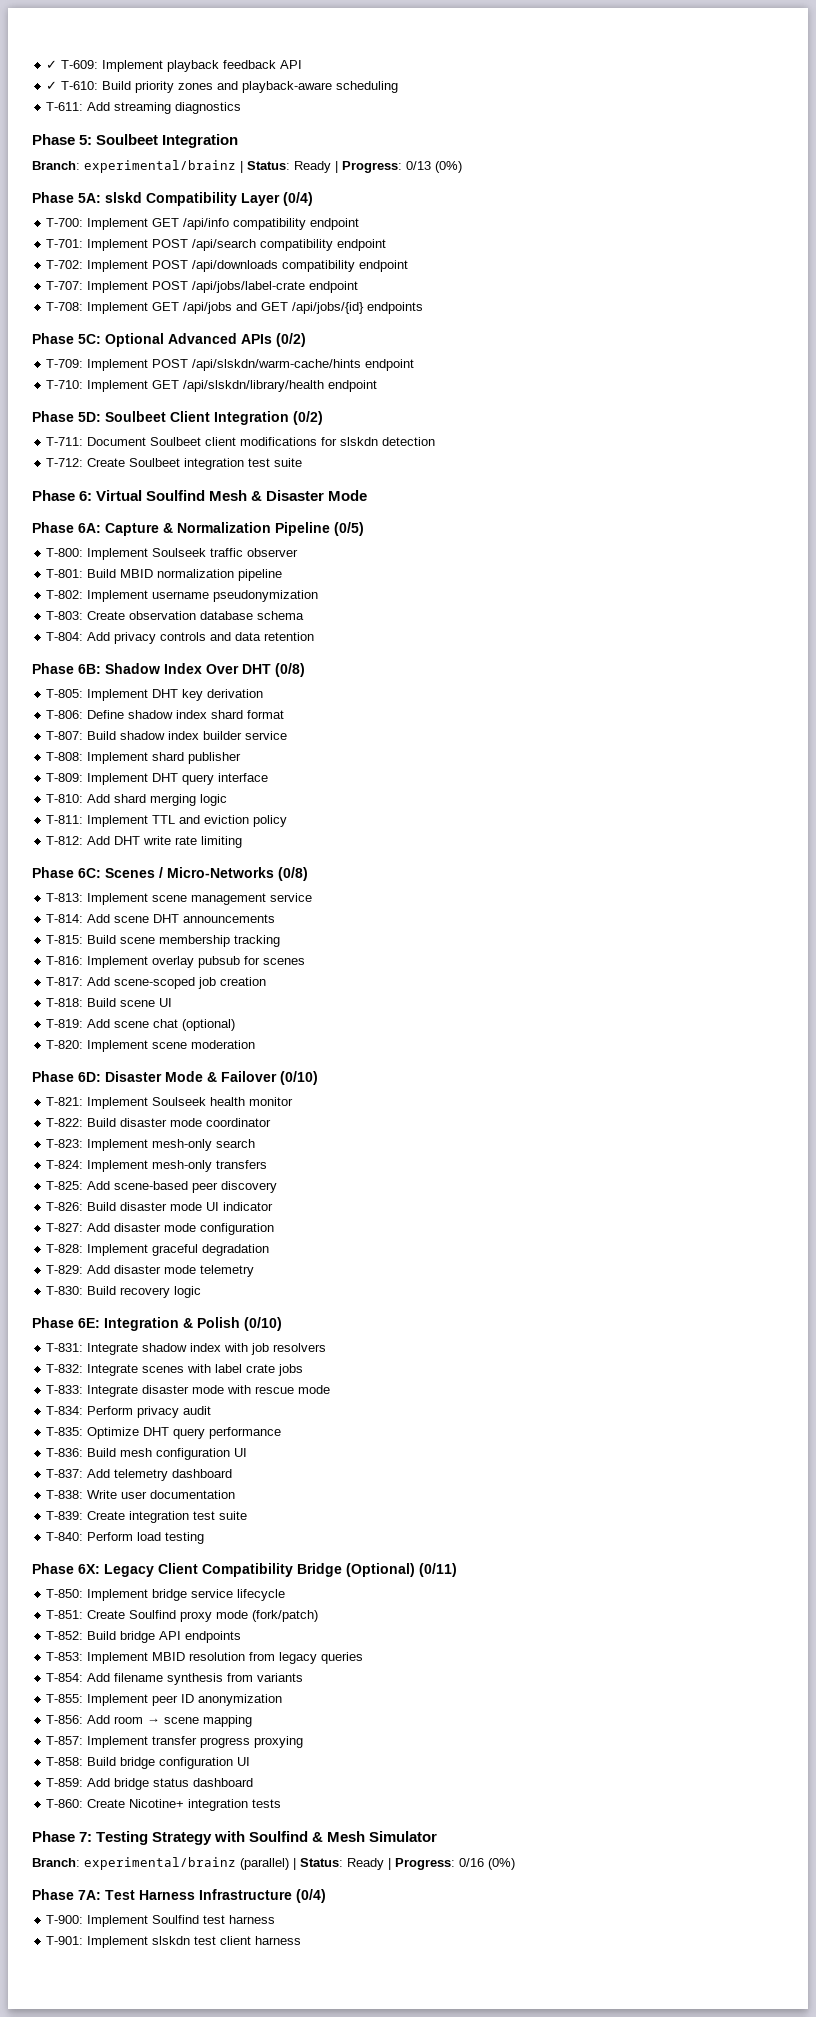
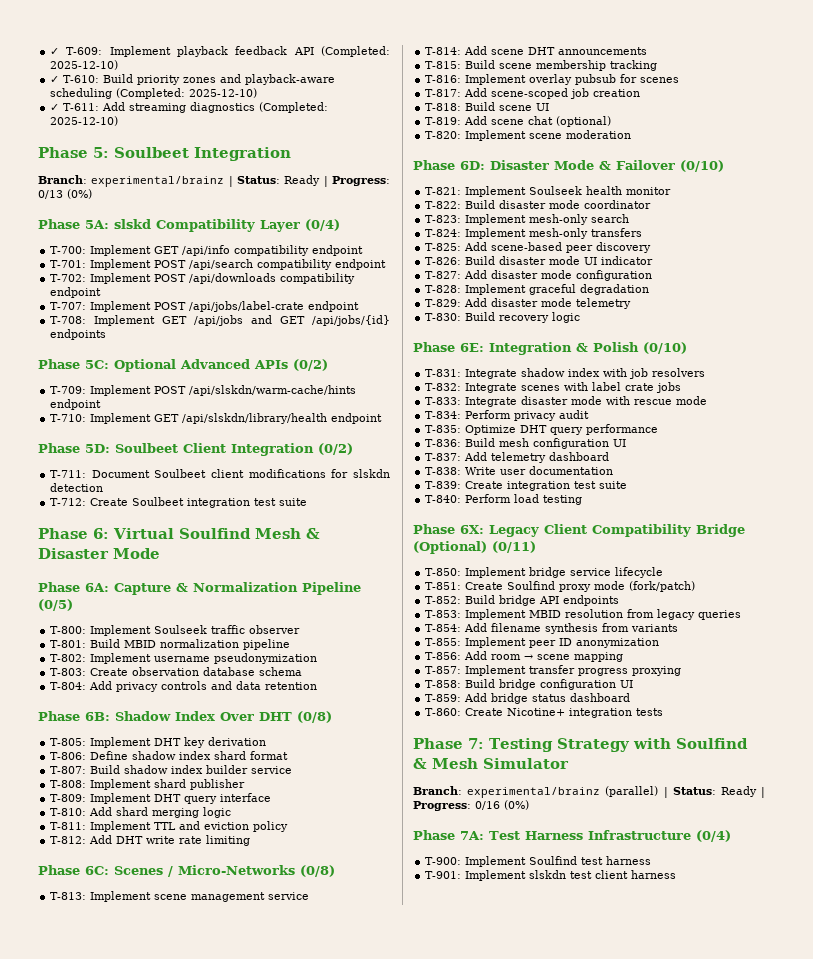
(303, 64) none -> [321,46,390,57] [50,60,119,70] (Completed: 2025-12-10)
(399, 87) // -> [116,88,258,99] [50,104,60,111] (Completed: 2025-12-10) // ✓
(242, 108) none -> [259,102,329,113] [50,116,119,126] (Completed: 2025-12-10)

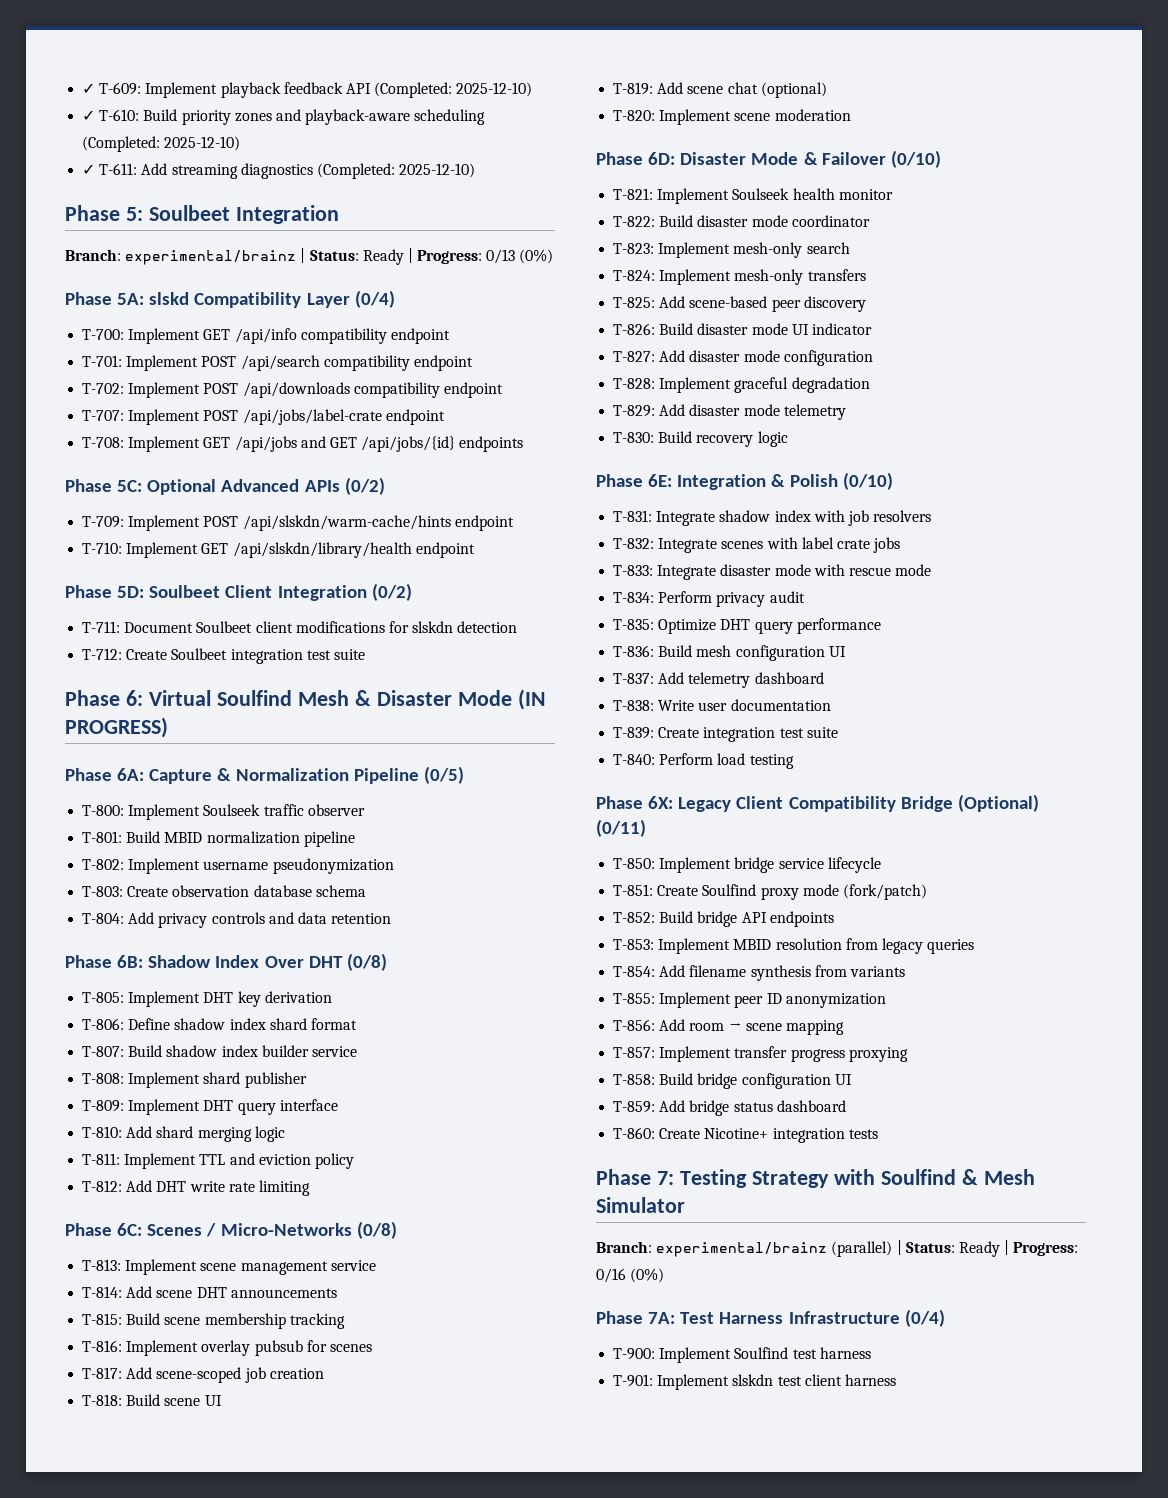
(160, 553) none -> [517,689,545,710] [65,717,168,738] (IN PROGRESS)

